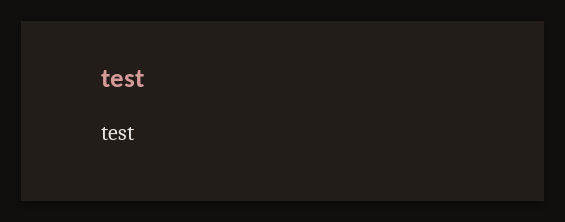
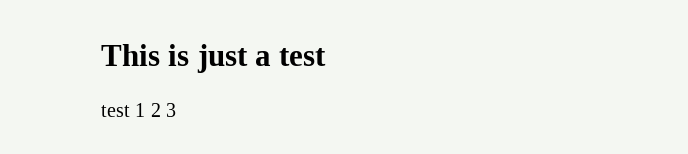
(101, 78) none -> [101,44,272,73] This is just a
(135, 133) none -> [135,103,177,117] 1 2 3

